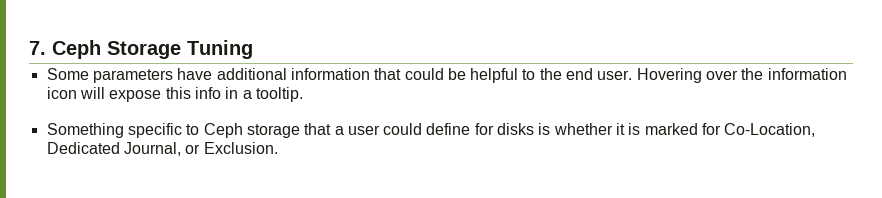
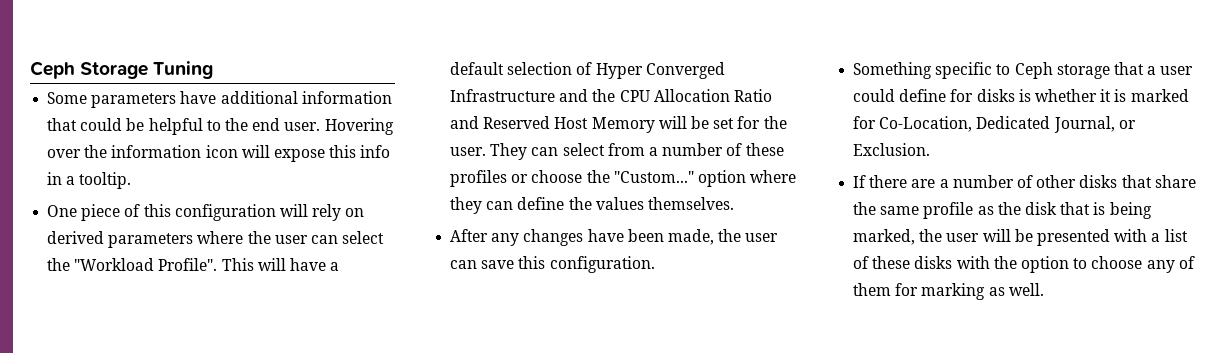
[29,41,46,55] 7. -> (30, 70) none
(303, 94) none -> [47,204,365,221] [47,231,385,248] [47,258,340,271] [450,62,725,79] [450,89,772,102] [450,116,787,133] [450,143,784,160] [450,170,797,187] [450,197,734,214] [450,229,779,246] [450,256,655,273] // One piece of this configuration will rely on derived parameters where the user can select the "Workload Profile". This will have a default selection of Hyper Converged Infrastructure and the CPU Allocation Ratio and Reserved Host Memory will be set for the user. They can select from a number of these profiles or choose the "Custom..." option where they can define the values themselves. // After any changes have been made, the user can save this configuration.
(278, 148) none -> [853,175,1196,188] [853,202,1152,219] [853,229,1188,246] [853,256,1195,273] [853,283,1044,300] // If there are a number of other disks that share the same profile as the disk that is being marked, the user will be presented with a list of these disks with the option to choose any of them for marking as well.

